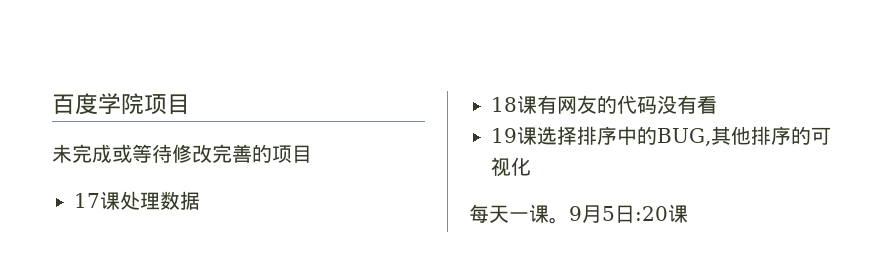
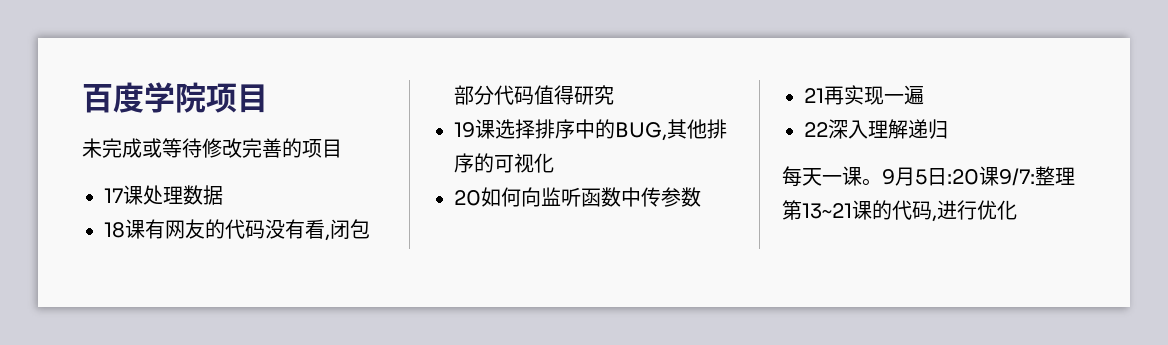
(717, 105) none -> [325,219,370,241] [454,85,614,105] ,闭包部分代码值得研究
(531, 166) none -> [454,187,701,207] [804,85,924,105] [804,119,948,139] // 20如何向监听函数中传参数 // 21再实现一遍 // 22深入理解递归
(688, 213) none -> [999,166,1075,186] [782,200,1017,222] 9/7:整理第13~21课的代码,进行优化

